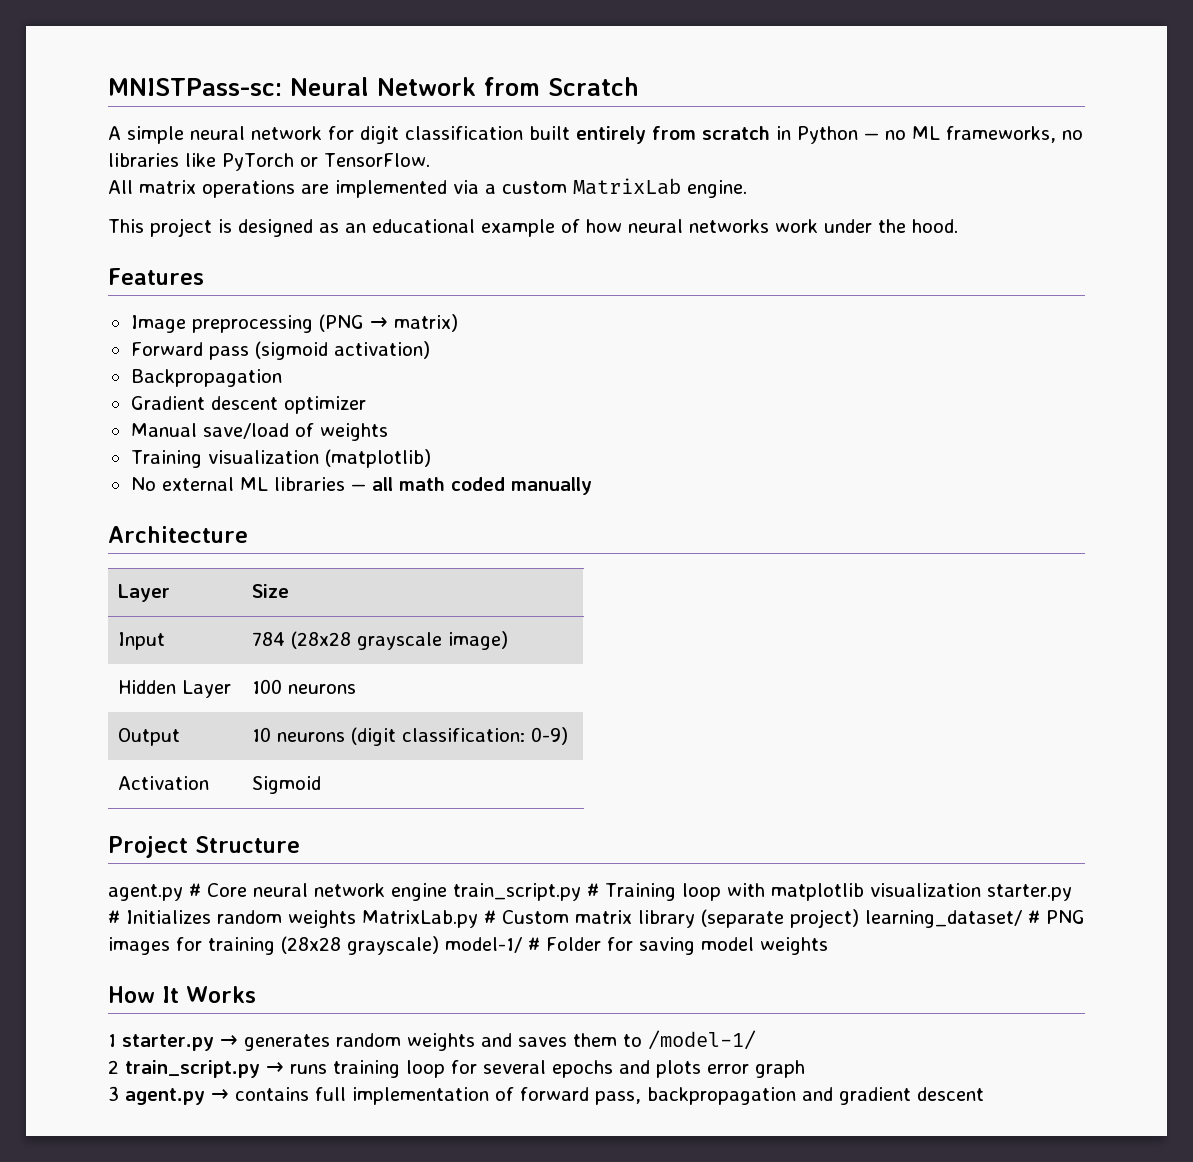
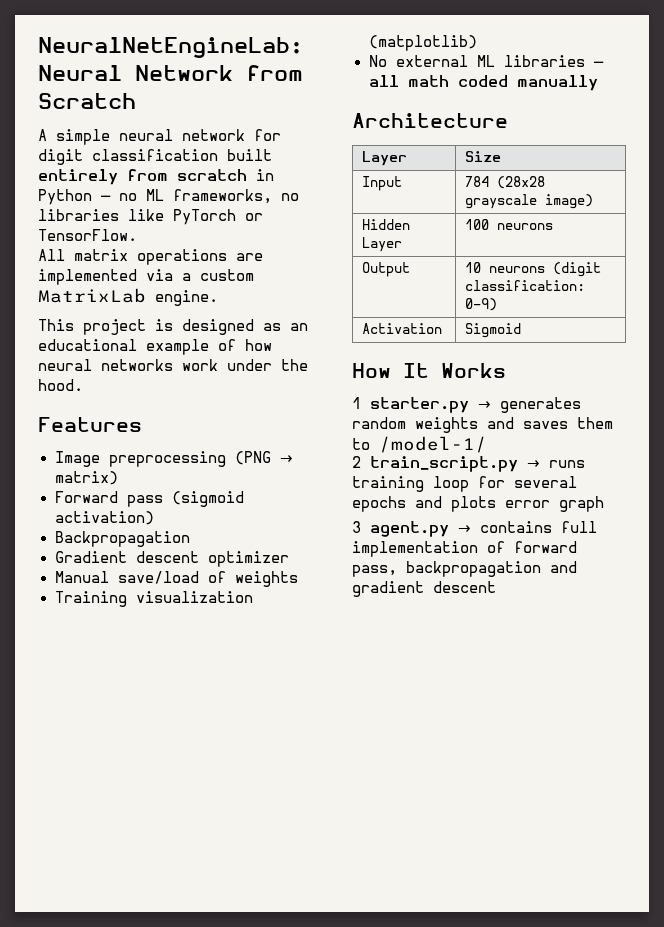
[108,78,282,96] MNISTPass-sc: -> [38,37,303,58] NeuralNetEngineLab:
[108,836,300,858] [108,883,1072,901] [108,909,1085,928] [108,936,828,955] // Project Structure // agent.py # Core neural network engine train_script.py # Training loop with matplotlib visualization starter.py # Initializes random weights MatrixLab.py # Custom matrix library (separate project) learning_dataset/ # PNG images for training (28x28 grayscale) model-1/ # Folder for saving model weights -> (522, 330) none

